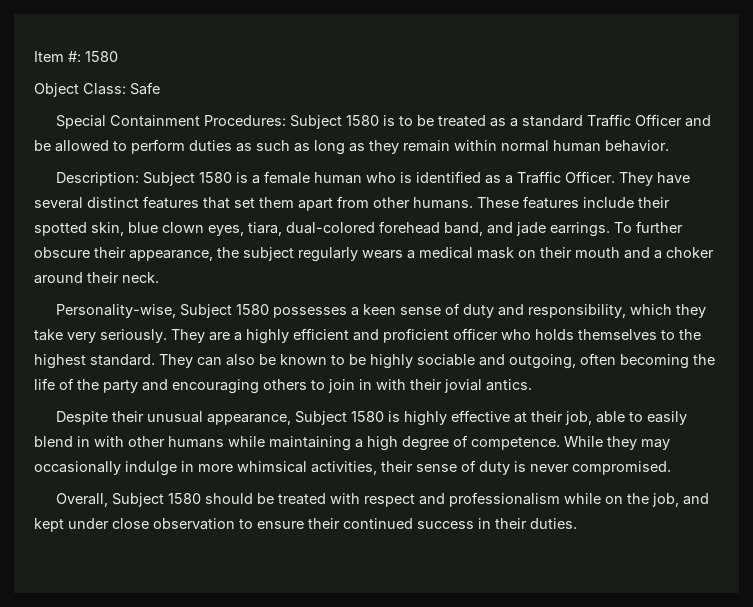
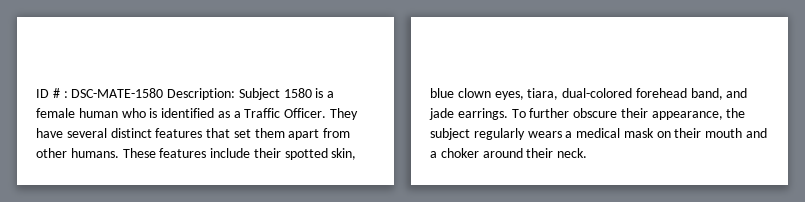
[34,51,118,62] [34,82,160,97] [55,114,711,129] [34,139,669,155] Item #: 1580 // Object Class: Safe // Special Containment Procedures: Subject 1580 is to be treated as a standard Traffic Officer and be allowed to perform duties as such as long as they remain within normal human behavior. // -> [36,88,164,98] ID # : DSC-MATE-1580
[55,303,706,318] [34,328,701,344] [34,353,715,369] [34,378,532,394] [55,410,687,426] [34,435,670,451] [34,460,671,476] [55,492,709,507] [34,518,577,532] // Personality-wise, Subject 1580 possesses a keen sense of duty and responsibility, which they take very seriously. They are a highly efficient and proficient officer who holds themselves to the highest standard. They can also be known to be highly sociable and outgoing, often becoming the life of the party and encouraging others to join in with their jovial antics. // Despite their unusual appearance, Subject 1580 is highly effective at their job, able to easily blend in with other humans while maintaining a high degree of competence. While they may occasionally indulge in more whimsical activities, their sense of duty is never compromised. // Overall, Subject 1580 should be treated with respect and professionalism while on the job, and kept under close observation to ensure their continued success in their duties. -> (588, 153) none

